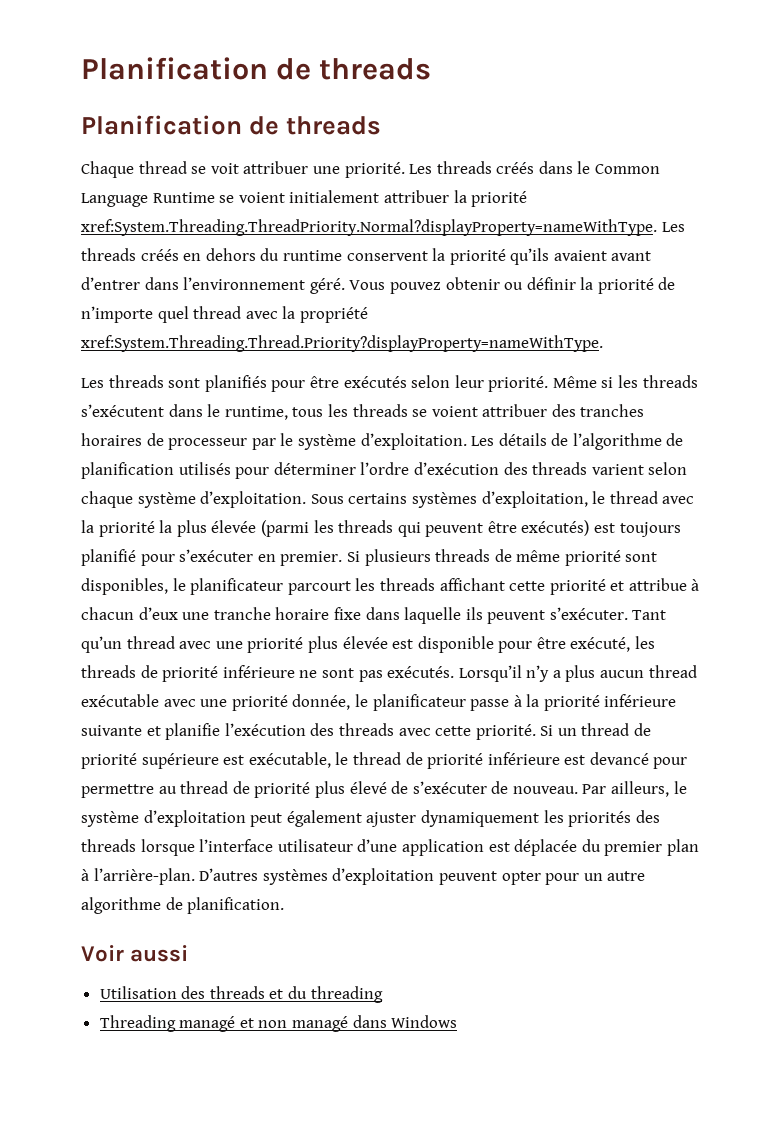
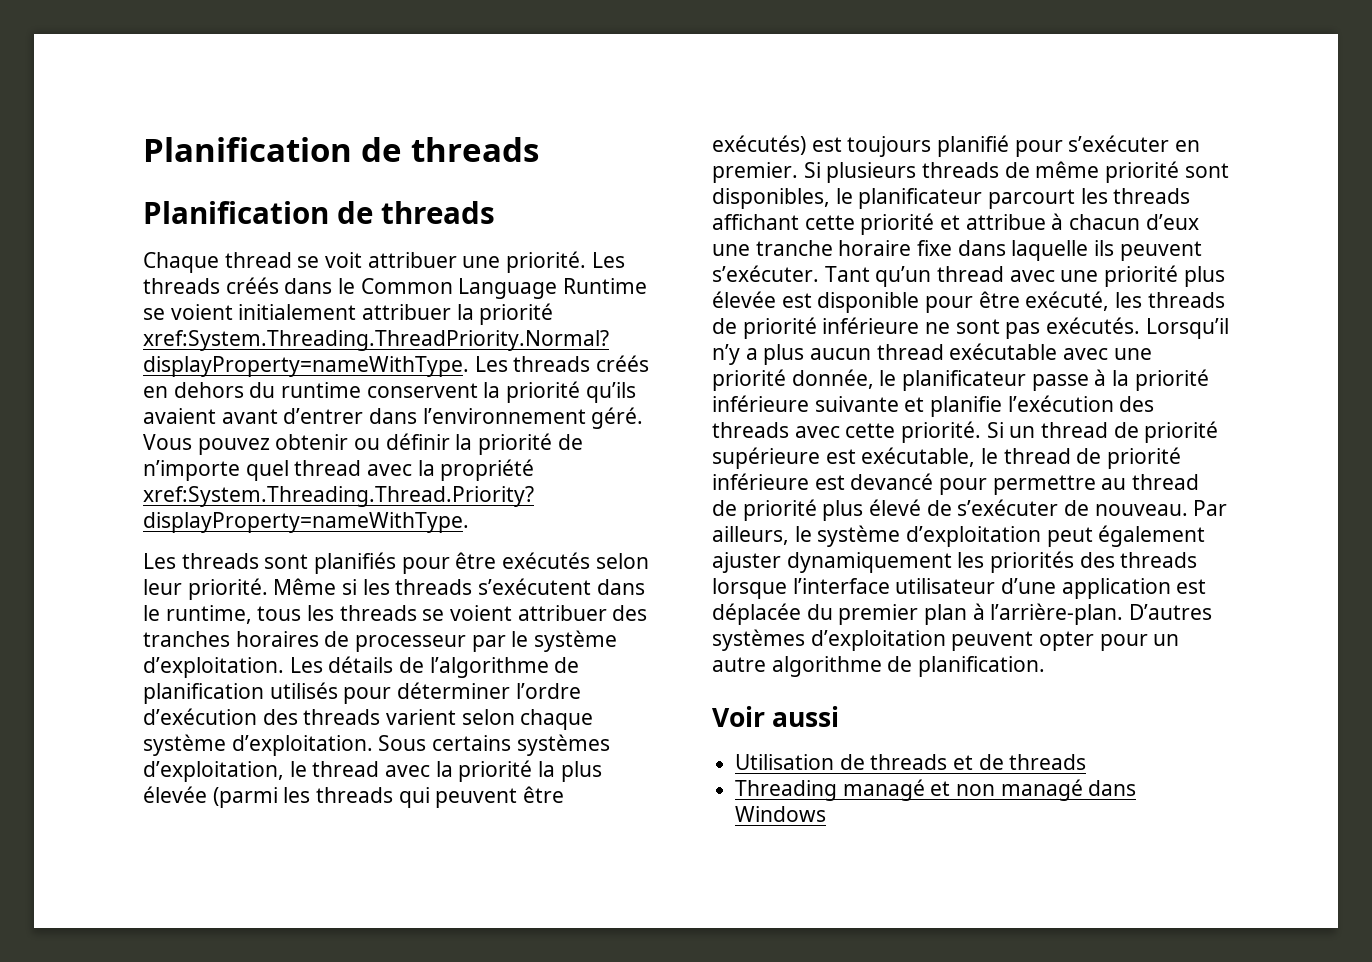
[181,986,206,999] des -> [839,754,865,770] de
[288,986,383,1003] du threading -> [978,754,1087,770] de threads

